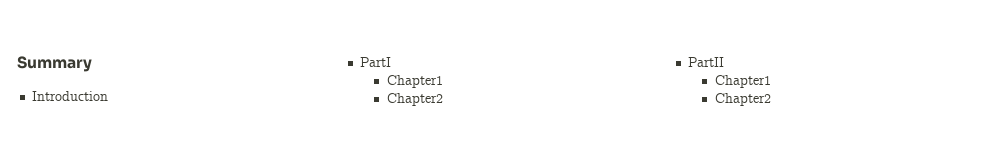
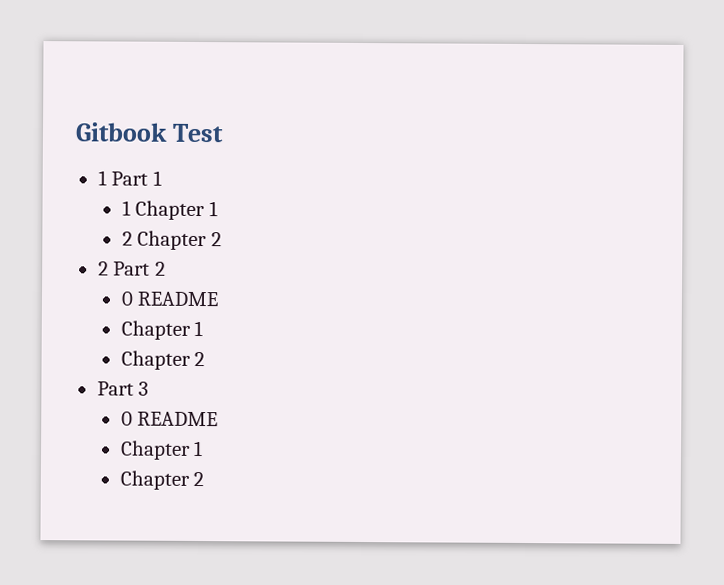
[17,56,92,72] [32,91,109,101] [360,57,392,67] [386,75,443,88] [386,93,443,106] [688,57,725,67] [714,75,771,88] [714,93,771,106] Summary // Introduction // PartI // Chapter1 // Chapter2 // PartII // Chapter1 // Chapter2 -> [75,122,225,143] [97,170,162,186] [121,200,218,221] [121,230,222,251] [97,261,166,276] [120,291,219,307] [120,320,204,340] [120,350,206,370] [96,381,150,396] [120,411,219,427] [119,440,204,460] [119,470,205,490] Gitbook Test // 1 Part 1 // 1 Chapter 1 // 2 Chapter 2 // 2 Part 2 // 0 README // Chapter 1 // Chapter 2 // Part 3 // 0 README // Chapter 1 // Chapter 2

